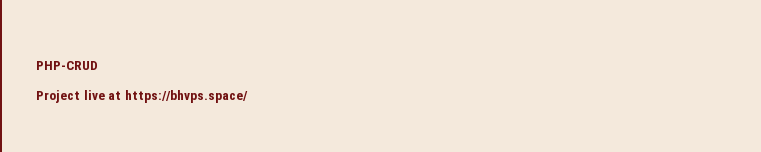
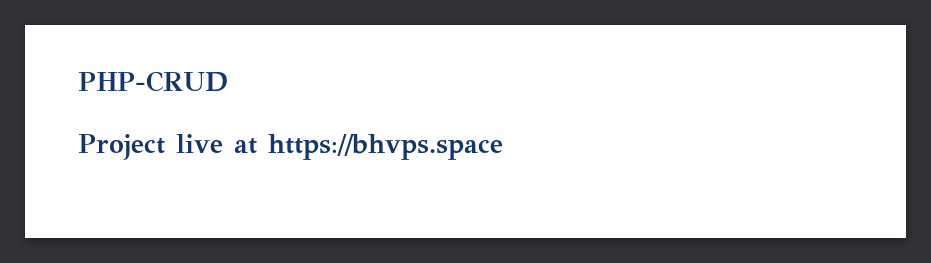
[124,90,248,103] https://bhvps.space/ -> [268,134,503,160] https://bhvps.space

